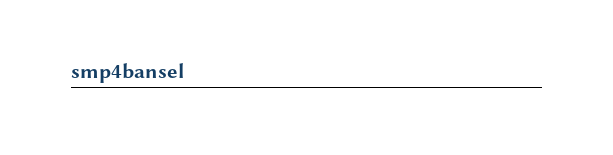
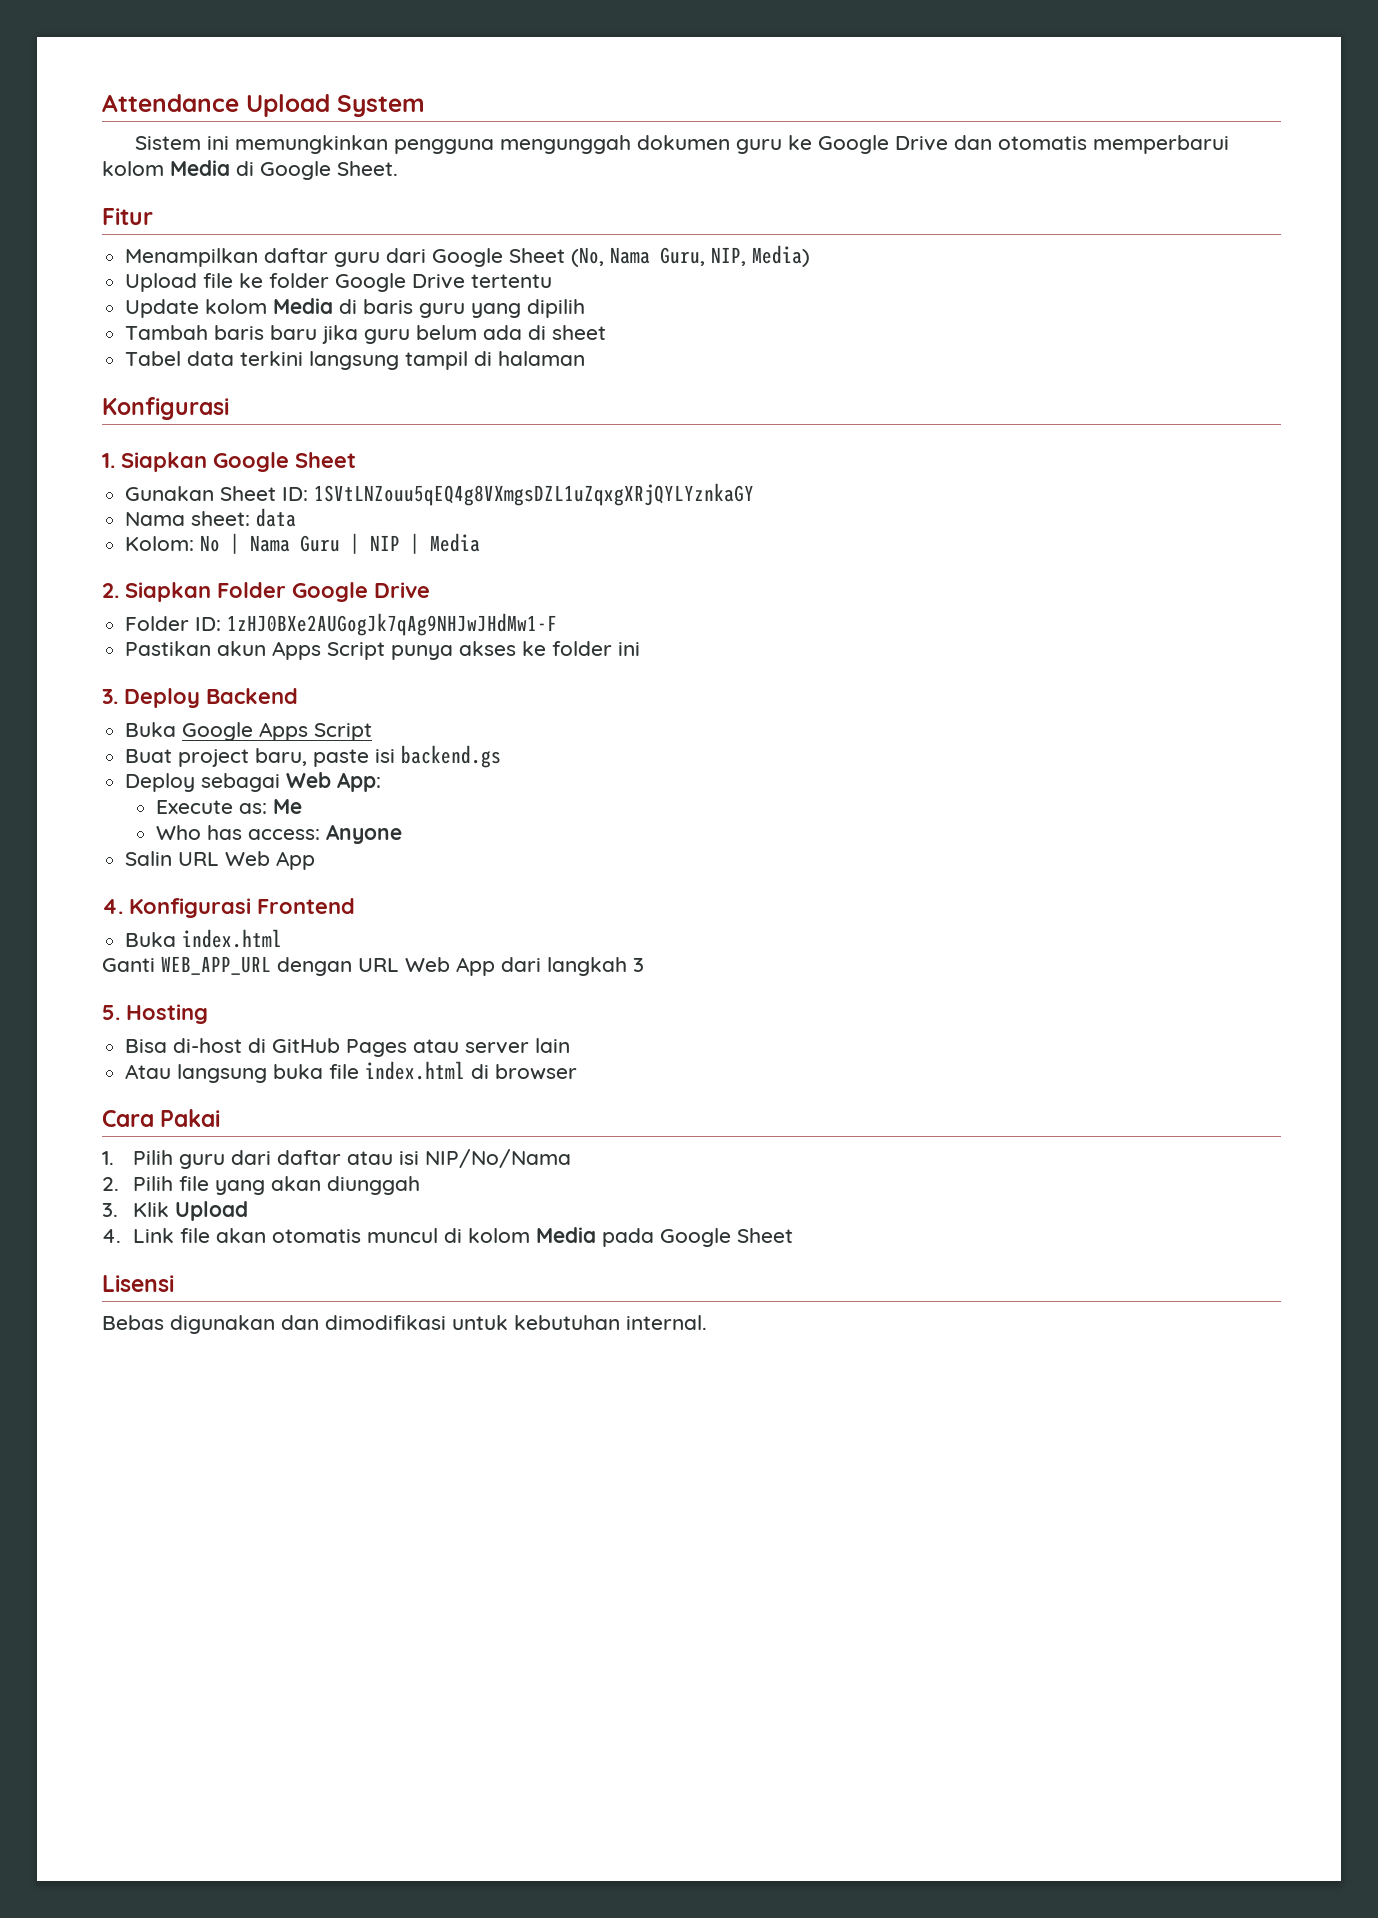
[71,63,184,83] smp4bansel -> [102,94,425,117] [135,135,1230,154] [102,160,398,180] [102,208,153,225] [125,245,811,267] [125,273,553,292] [125,298,586,318] [125,325,607,344] [125,351,586,370] [102,397,229,420] [102,452,356,472] [125,483,755,506] [125,508,297,527] [125,533,481,554] [102,582,430,602] [125,613,558,636] [125,641,641,660] [102,688,298,708] [125,722,373,741] [125,745,502,768] [125,772,382,792] [155,799,302,814] [155,824,402,844] [125,851,316,870] [102,898,355,918] [125,929,283,948] [102,956,644,976] [102,1004,208,1024] [125,1038,571,1057] [125,1061,578,1083] [102,1109,221,1127] [102,1149,571,1169] [102,1176,420,1195] [102,1201,248,1221] [102,1227,793,1247] [102,1275,174,1292] [102,1315,707,1334] Attendance Upload System // Sistem ini memungkinkan pengguna mengunggah dokumen guru ke Google Drive dan otomatis memperbarui kolom Media di Google Sheet. // Fitur // Menampilkan daftar guru dari Google Sheet (No, Nama Guru, NIP, Media) // Upload file ke folder Google Drive tertentu // Update kolom Media di baris guru yang dipilih // Tambah baris baru jika guru belum ada di sheet // Tabel data terkini langsung tampil di halaman // Konfigurasi // 1. Siapkan Google Sheet // Gunakan Sheet ID: 1SVtLNZouu5qEQ4g8VXmgsDZL1uZqxgXRjQYLYznkaGY // Nama sheet: data // Kolom: No | Nama Guru | NIP | Media // 2. Siapkan Folder Google Drive // Folder ID: 1zHJ0BXe2AUGogJk7qAg9NHJwJHdMw1-F // Pastikan akun Apps Script punya akses ke folder ini // 3. Deploy Backend // Buka Google Apps Script // Buat project baru, paste isi backend.gs // Deploy sebagai Web App: // Execute as: Me // Who has access: Anyone // Salin URL Web App // 4. Konfigurasi Frontend // Buka index.html // Ganti WEB_APP_URL dengan URL Web App dari langkah 3 // 5. Hosting // Bisa di-host di GitHub Pages atau server lain // Atau langsung buka file index.html di browser // Cara Pakai // 1. Pilih guru dari daftar atau isi NIP/No/Nama // 2. Pilih file yang akan diunggah // 3. Klik Upload // 4. Link file akan otomatis muncul di kolom Media pada Google Sheet // Lisensi // Bebas digunakan dan dimodifikasi untuk kebutuhan internal.

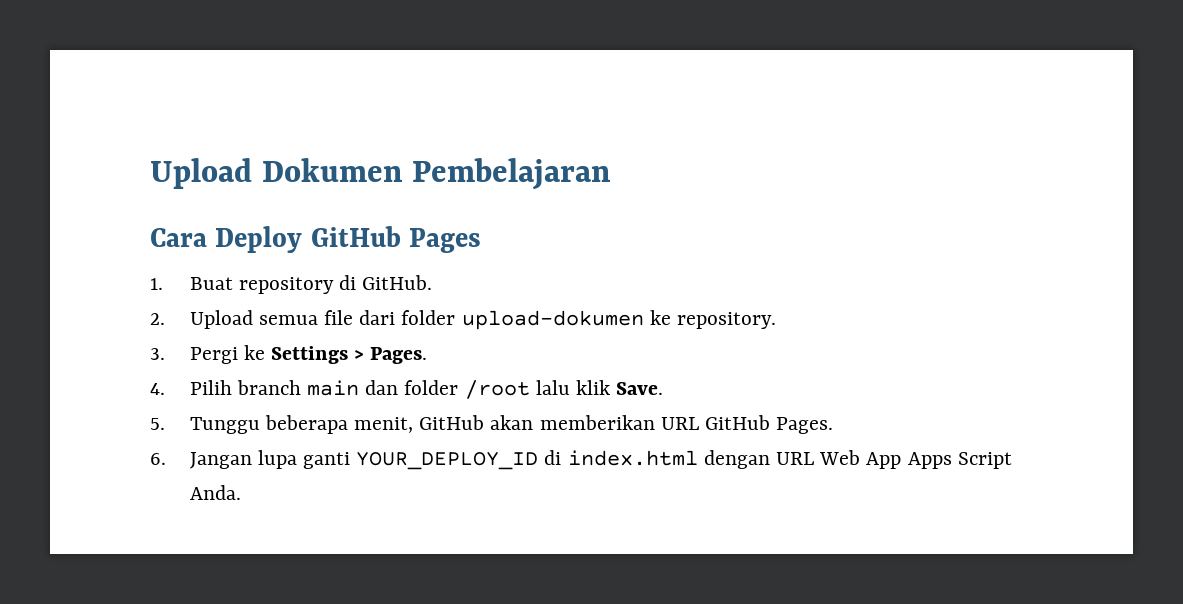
[102,94,425,117] [135,135,1230,154] [102,160,398,180] [102,208,153,225] [125,245,811,267] [125,273,553,292] [125,298,586,318] [125,325,607,344] [125,351,586,370] [102,397,229,420] [102,452,356,472] [125,483,755,506] [125,508,297,527] [125,533,481,554] [102,582,430,602] [125,613,558,636] [125,641,641,660] [102,688,298,708] [125,722,373,741] [125,745,502,768] [125,772,382,792] [155,799,302,814] [155,824,402,844] [125,851,316,870] [102,898,355,918] [125,929,283,948] [102,956,271,975] Attendance Upload System // Sistem ini memungkinkan pengguna mengunggah dokumen guru ke Google Drive dan otomatis memperbarui kolom Media di Google Sheet. // Fitur // Menampilkan daftar guru dari Google Sheet (No, Nama Guru, NIP, Media) // Upload file ke folder Google Drive tertentu // Update kolom Media di baris guru yang dipilih // Tambah baris baru jika guru belum ada di sheet // Tabel data terkini langsung tampil di halaman // Konfigurasi // 1. Siapkan Google Sheet // Gunakan Sheet ID: 1SVtLNZouu5qEQ4g8VXmgsDZL1uZqxgXRjQYLYznkaGY // Nama sheet: data // Kolom: No | Nama Guru | NIP | Media // 2. Siapkan Folder Google Drive // Folder ID: 1zHJ0BXe2AUGogJk7qAg9NHJwJHdMw1-F // Pastikan akun Apps Script punya akses ke folder ini // 3. Deploy Backend // Buka Google Apps Script // Buat project baru, paste isi backend.gs // Deploy sebagai Web App: // Execute as: Me // Who has access: Anyone // Salin URL Web App // 4. Konfigurasi Frontend // Buka index.html // Ganti WEB_APP_URL -> [150,158,612,190] [150,226,482,253] [150,275,433,294] [150,310,776,330] [150,345,428,364] [150,380,664,399] [150,415,834,434] [150,450,698,470] Upload Dokumen Pembelajaran // Cara Deploy GitHub Pages // 1. Buat repository di GitHub. // 2. Upload semua file dari folder upload-dokumen ke repository. // 3. Pergi ke Settings > Pages. // 4. Pilih branch main dan folder /root lalu klik Save. // 5. Tunggu beberapa menit, GitHub akan memberikan URL GitHub Pages. // 6. Jangan lupa ganti YOUR_DEPLOY_ID di index.html
[501,957,644,976] [102,1004,208,1024] [125,1038,571,1057] [125,1061,578,1083] [102,1109,221,1127] [102,1149,571,1169] [102,1176,420,1195] [102,1201,248,1221] [102,1227,793,1247] [102,1275,174,1292] [102,1315,707,1334] dari langkah 3 // 5. Hosting // Bisa di-host di GitHub Pages atau server lain // Atau langsung buka file index.html di browser // Cara Pakai // 1. Pilih guru dari daftar atau isi NIP/No/Nama // 2. Pilih file yang akan diunggah // 3. Klik Upload // 4. Link file akan otomatis muncul di kolom Media pada Google Sheet // Lisensi // Bebas digunakan dan dimodifikasi untuk kebutuhan internal. -> [907,452,1012,469] [189,485,241,500] Apps Script Anda.

